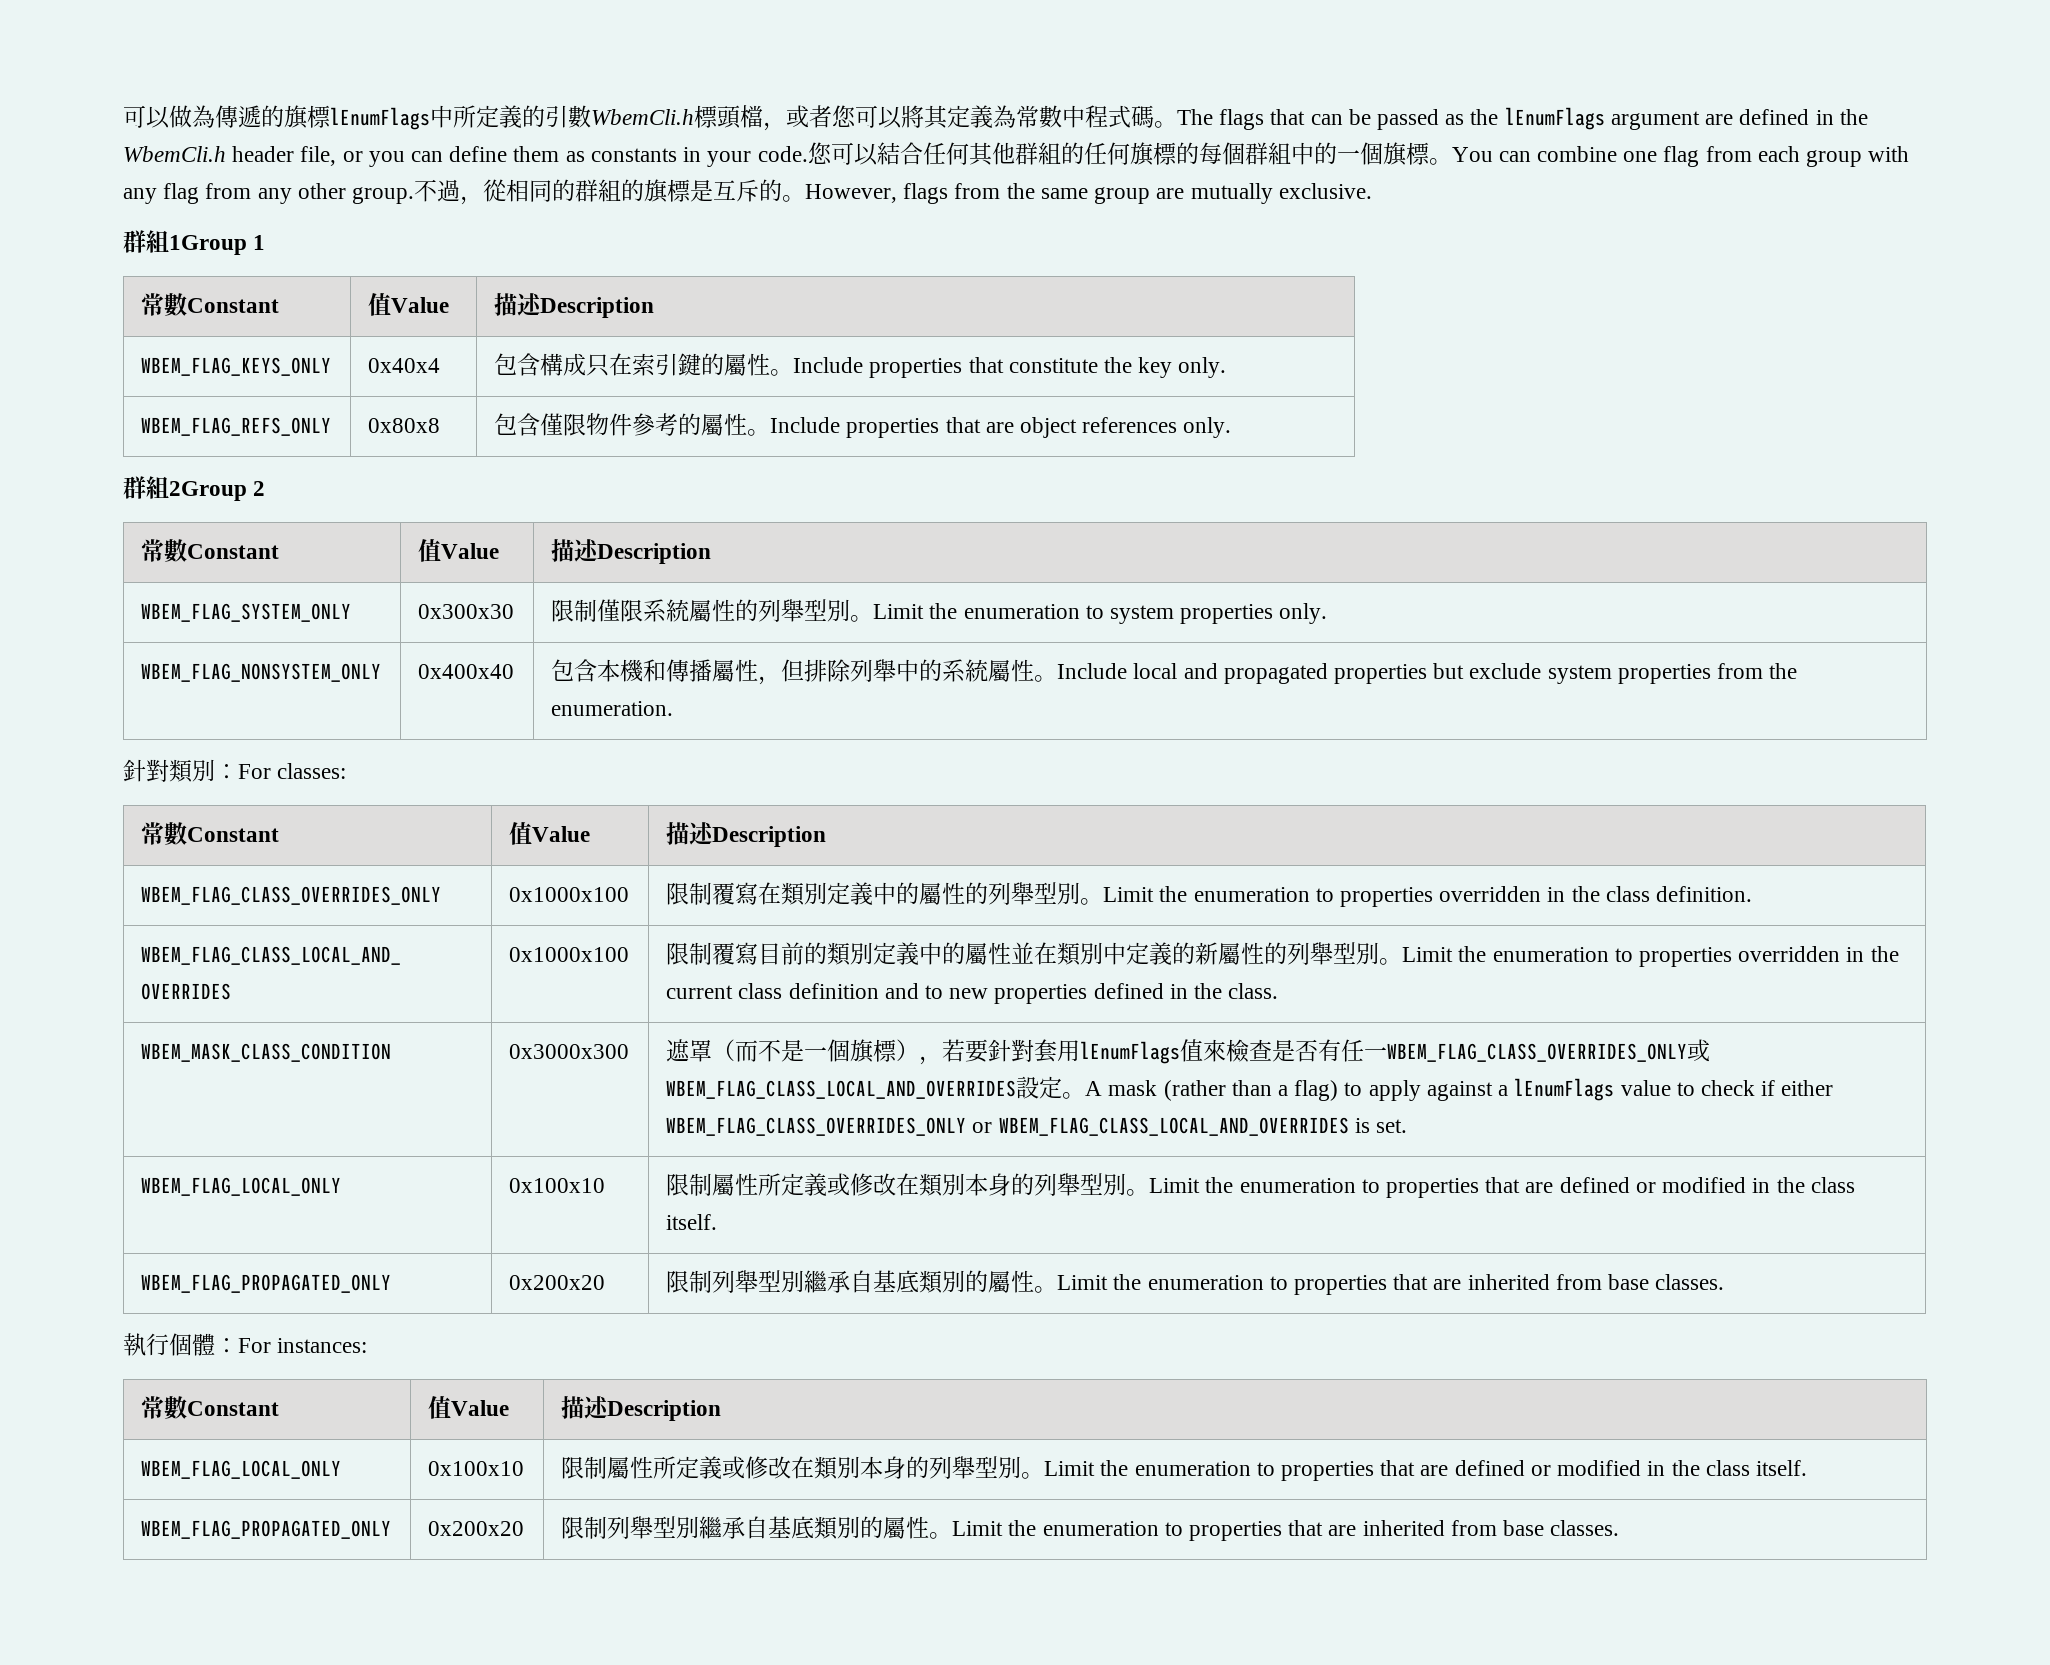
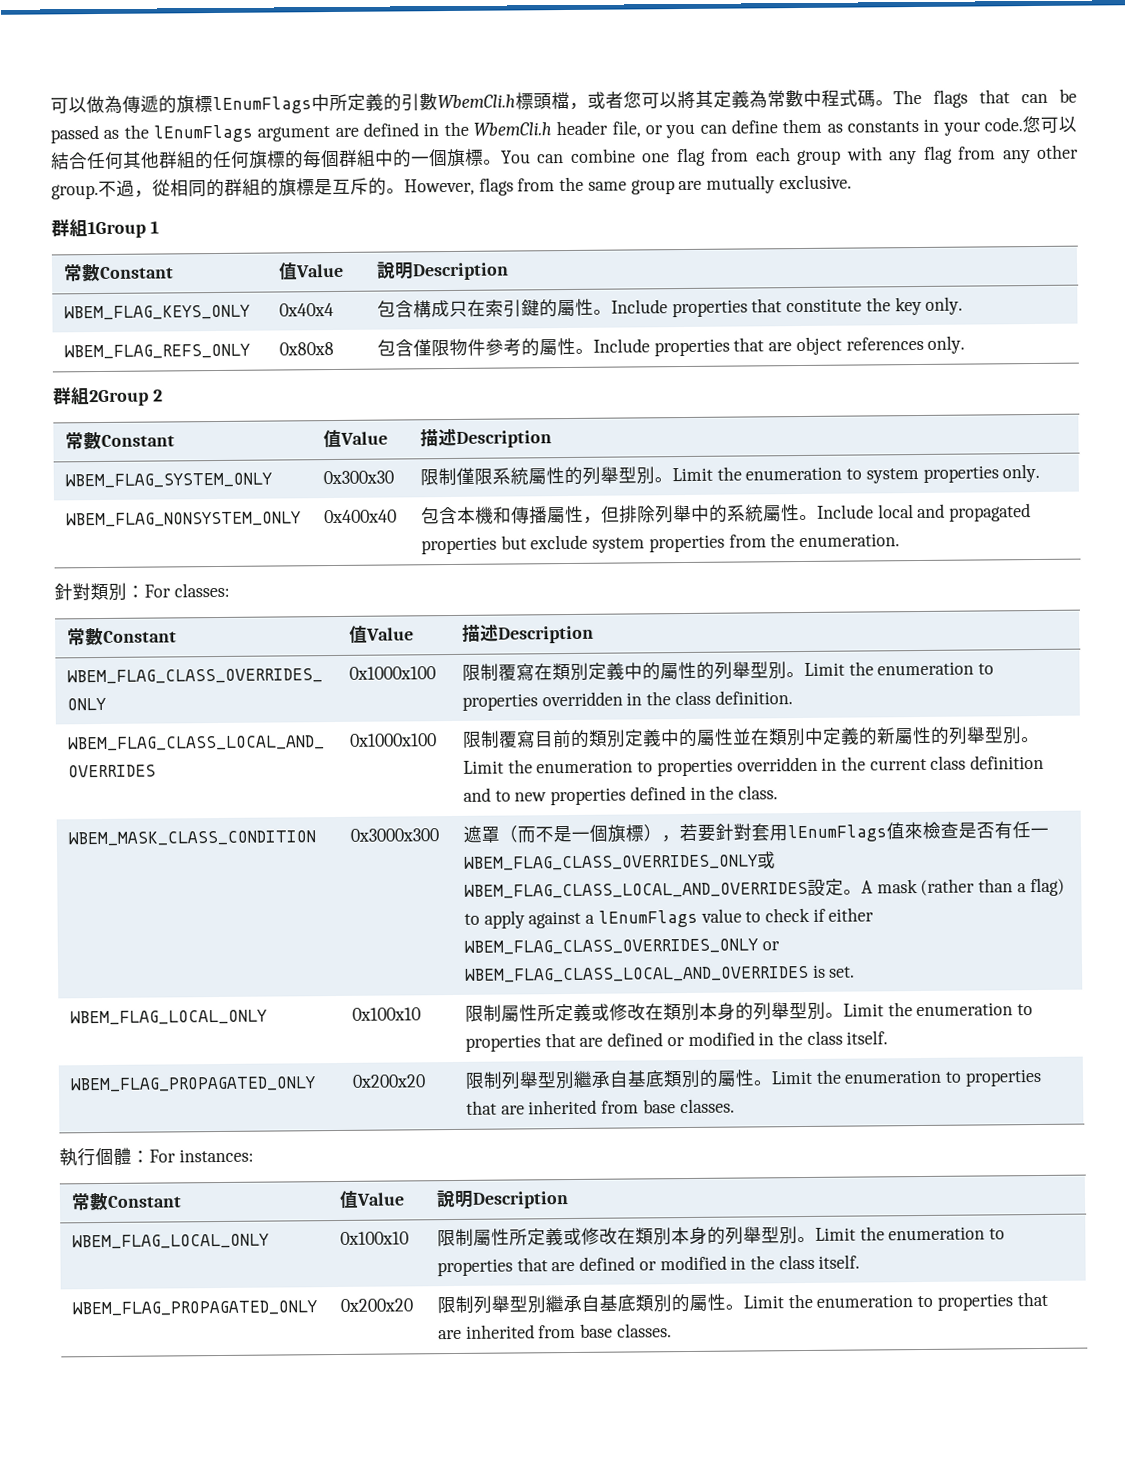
[494,293,543,316] 描述 -> [375,261,414,280] 說明
[561,1396,610,1419] 描述 -> [435,1189,474,1209] 說明

